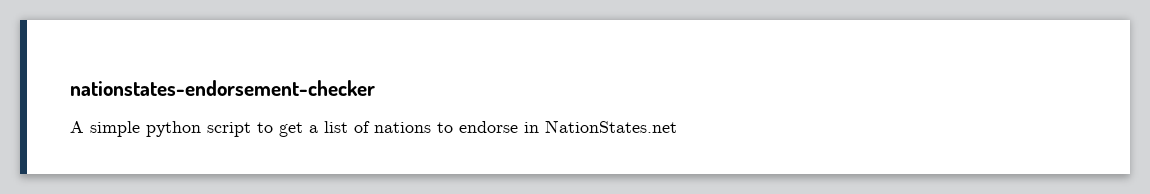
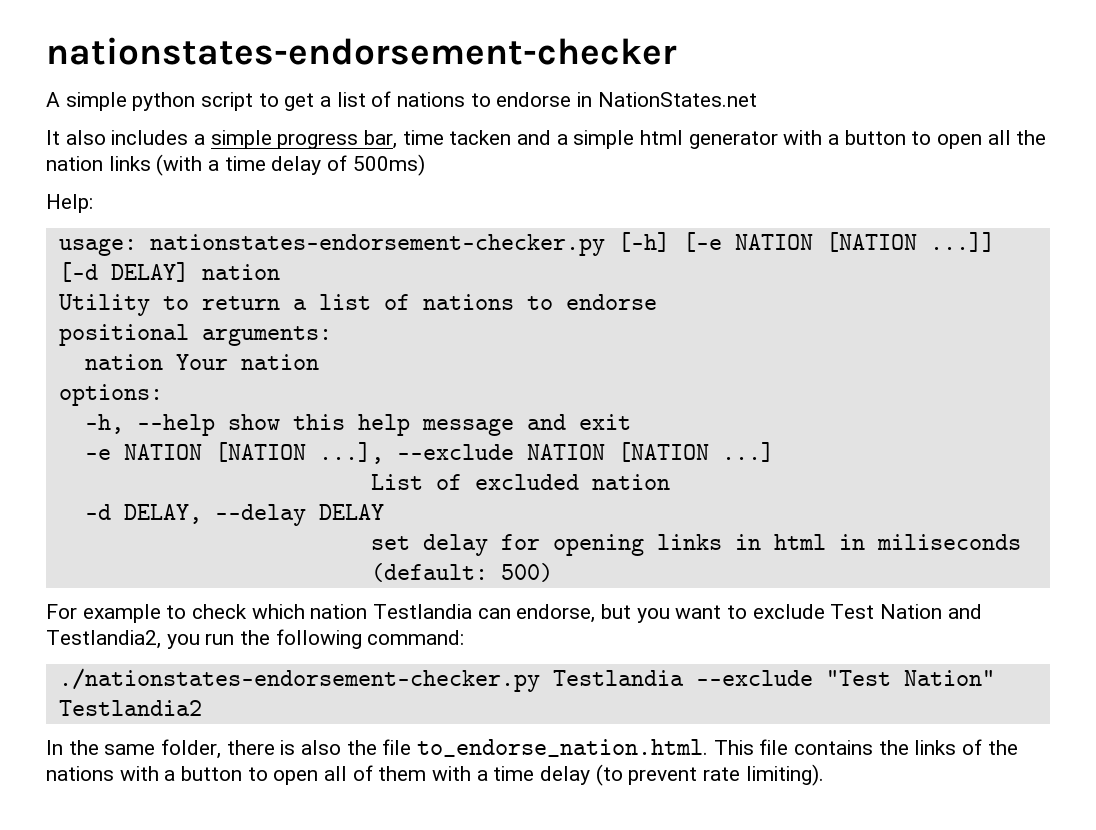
(677, 126) none -> [46,130,1047,149] [46,154,425,176] [46,194,93,213] [58,232,995,256] [58,262,280,282] [58,294,657,316] [58,324,332,346] [84,354,319,370] [58,384,163,406] [84,414,631,436] [84,442,774,464] [370,474,670,490] [84,504,384,526] [370,534,1021,556] [370,563,553,582] [46,604,982,623] [46,629,465,649] [58,668,995,692] [58,700,202,716] [46,739,1018,759] [46,764,824,786] // It also includes a simple progress bar, time tacken and a simple html generator with a button to open all the nation links (with a time delay of 500ms) // Help: // usage: nationstates-endorsement-checker.py [-h] [-e NATION [NATION ...]] [-d DELAY] nation // Utility to return a list of nations to endorse // positional arguments: // nation Your nation // options: // -h, --help show this help message and exit // -e NATION [NATION ...], --exclude NATION [NATION ...] // List of excluded nation // -d DELAY, --delay DELAY // set delay for opening links in html in miliseconds (default: 500) // For example to check which nation Testlandia can endorse, but you want to exclude Test Nation and Testlandia2, you run the following command: // ./nationstates-endorsement-checker.py Testlandia --exclude "Test Nation" Testlandia2 // In the same folder, there is also the file to_endorse_nation.html. This file contains the links of the nations with a button to open all of them with a time delay (to prevent rate limiting).

